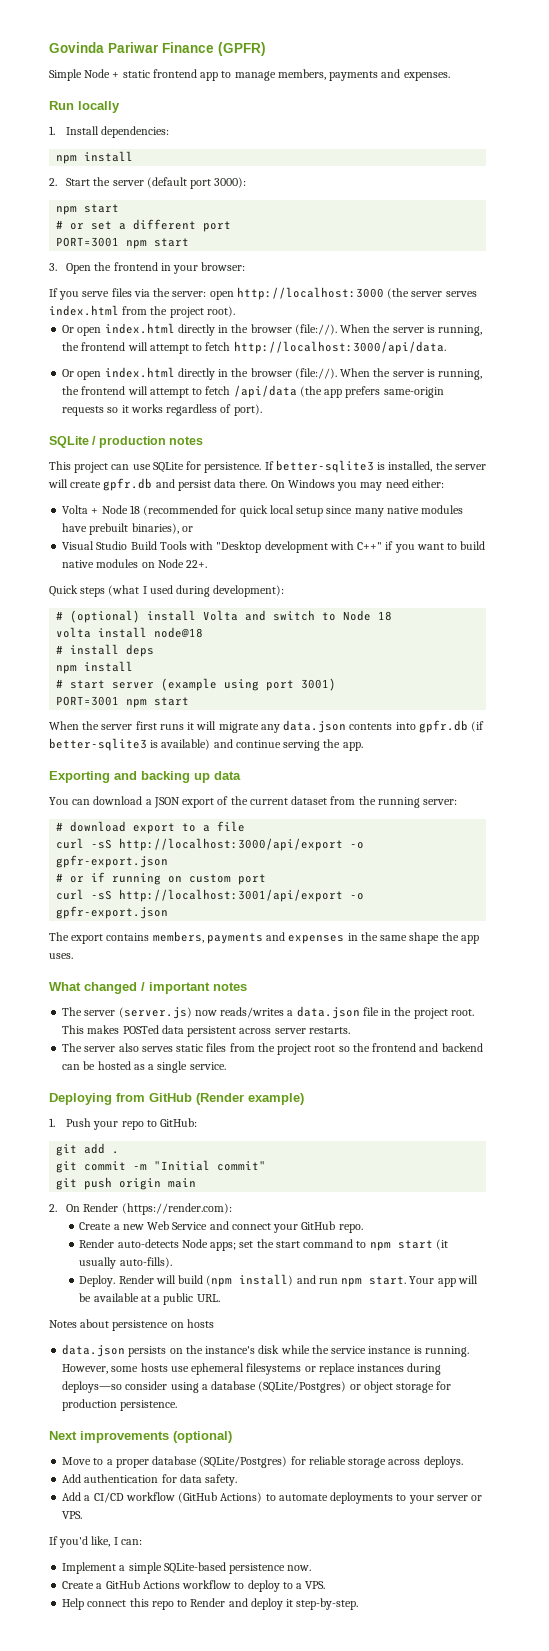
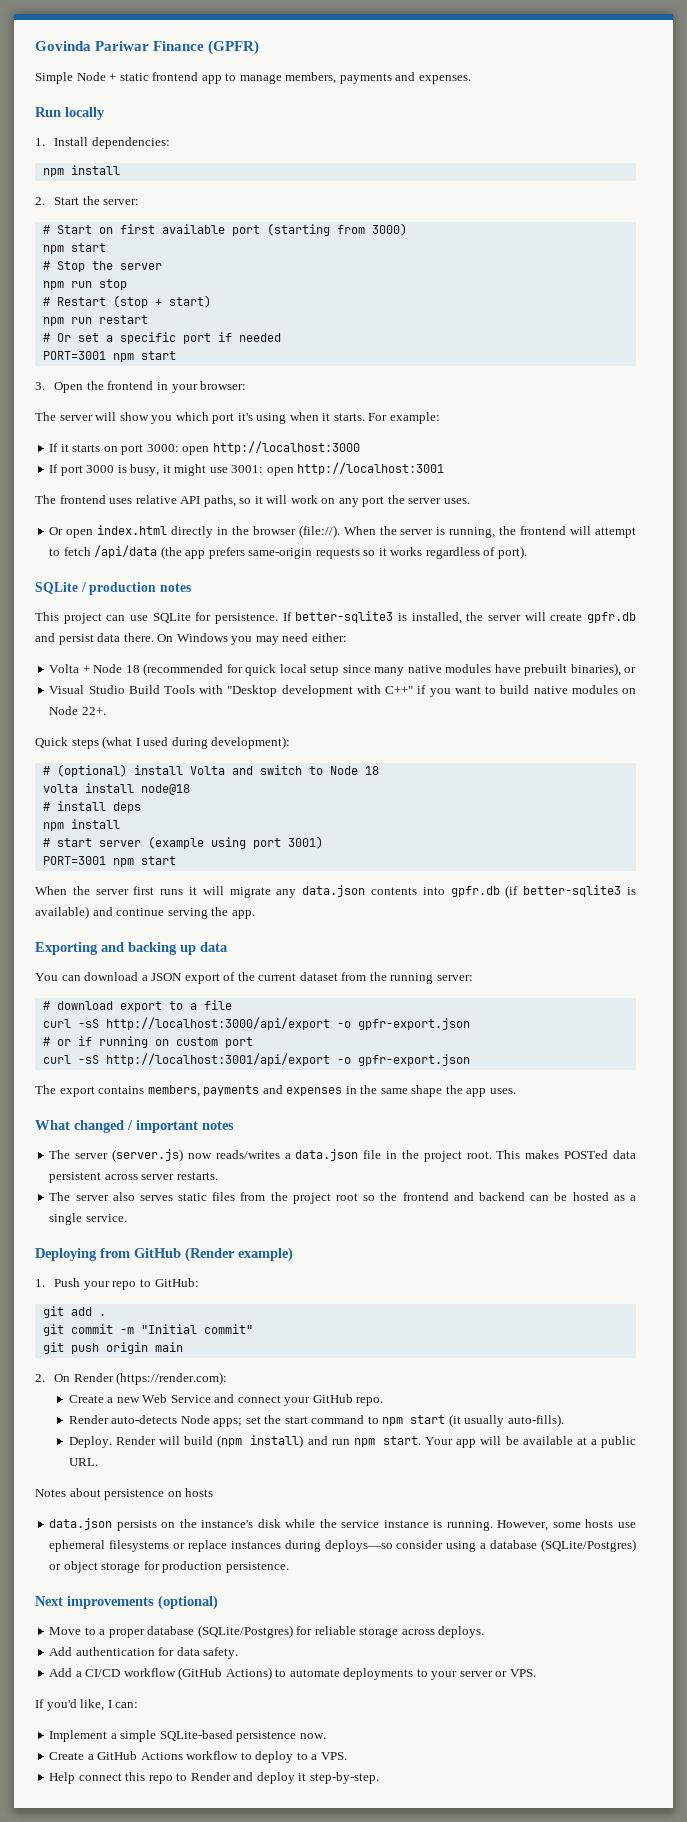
[112,177,247,189] [56,204,120,215] [56,220,85,230] server (default port 3000): // npm start // # or -> [103,199,140,205] [42,223,407,236] [42,243,106,254] [42,261,162,272] [42,279,127,290] [42,295,211,308] [42,315,148,326] [42,333,71,342] server: // # Start on first available port (starting from 3000) // npm start // # Stop the server // npm run stop // # Restart (stop + start) // npm run restart // # Or
[133,219,232,232] different port -> [119,332,281,344] specific port if needed
[49,287,477,300] [49,305,235,318] [62,323,483,336] [62,341,446,354] If you serve files via the server: open http://localhost:3000 (the server serves index.html from the project root). // Or open index.html directly in the browser (file://). When the server is running, the frontend will attempt to fetch http://localhost:3000/api/data. -> [35,412,440,424] [49,441,360,455] [49,462,445,476] [35,495,470,507] The server will show you which port it's using when it starts. For example: // If it starts on port 3000: open http://localhost:3000 // If port 3000 is busy, it might use 3001: open http://localhost:3001 // The frontend uses relative API paths, so it will work on any port the server uses.

